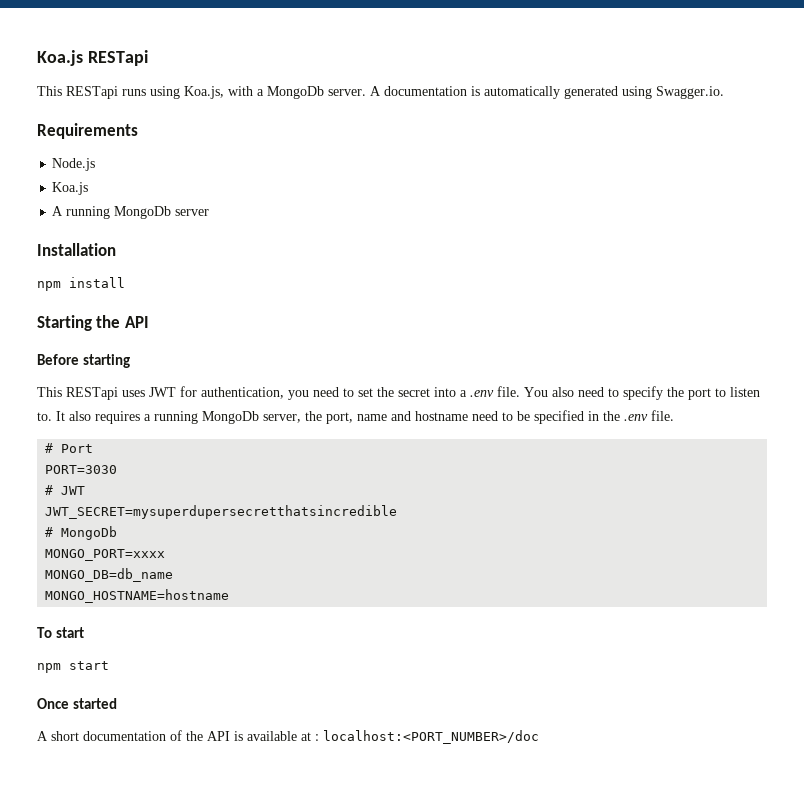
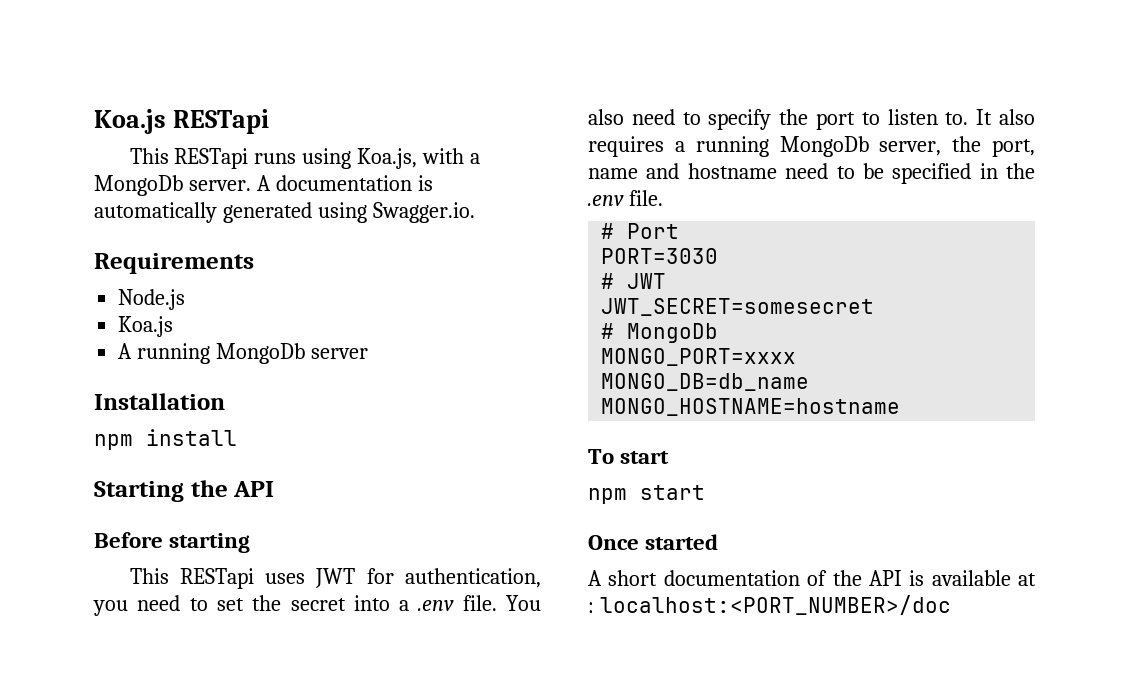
[45,505,398,519] JWT_SECRET=mysuperdupersecretthatsincredible -> [601,298,875,316] JWT_SECRET=somesecret

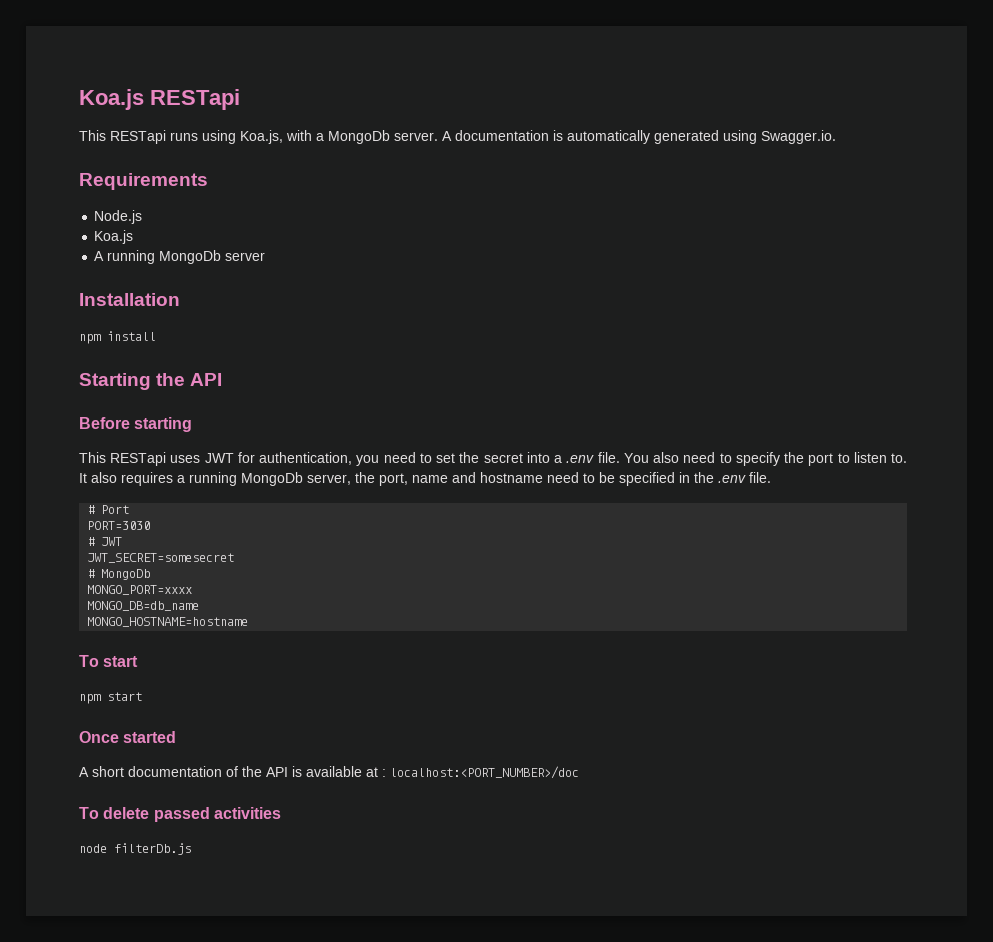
(951, 605) none -> [79,807,281,822] [79,843,191,855] // To delete passed activities // node filterDb.js

